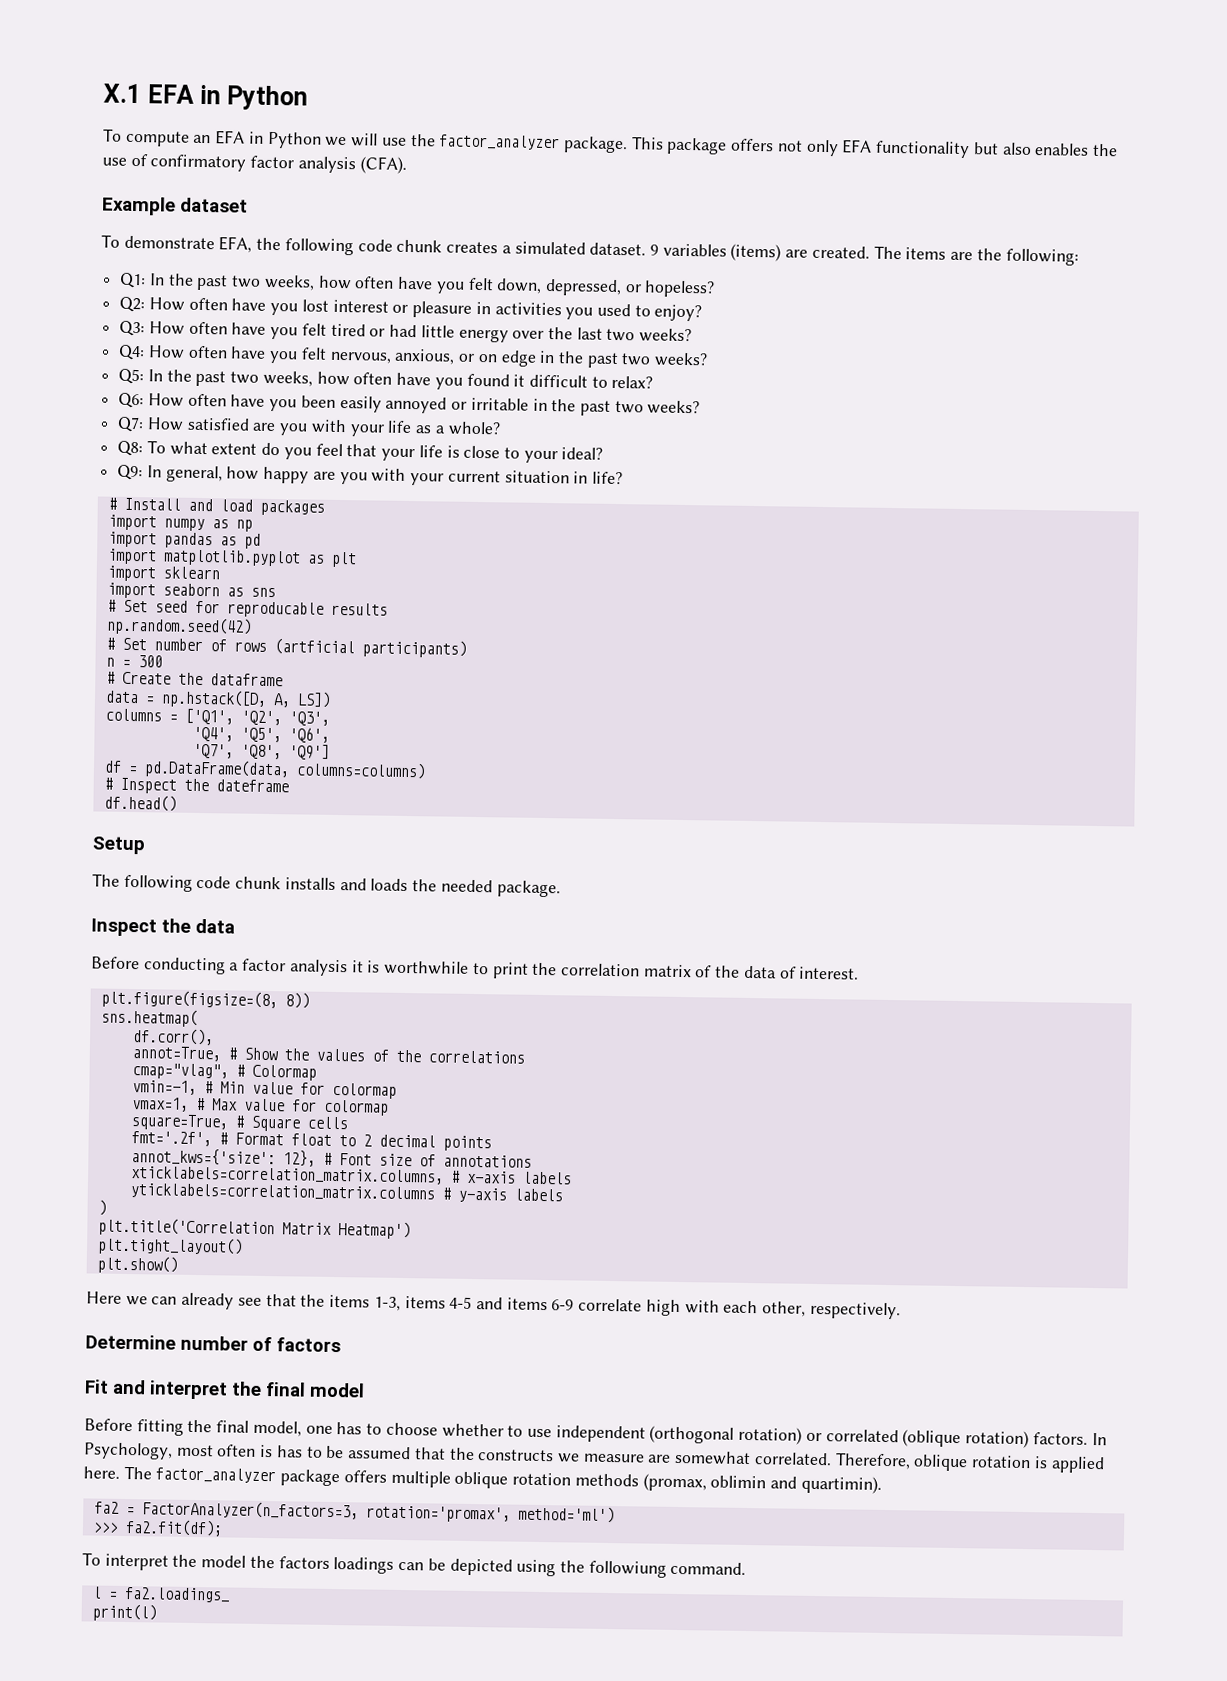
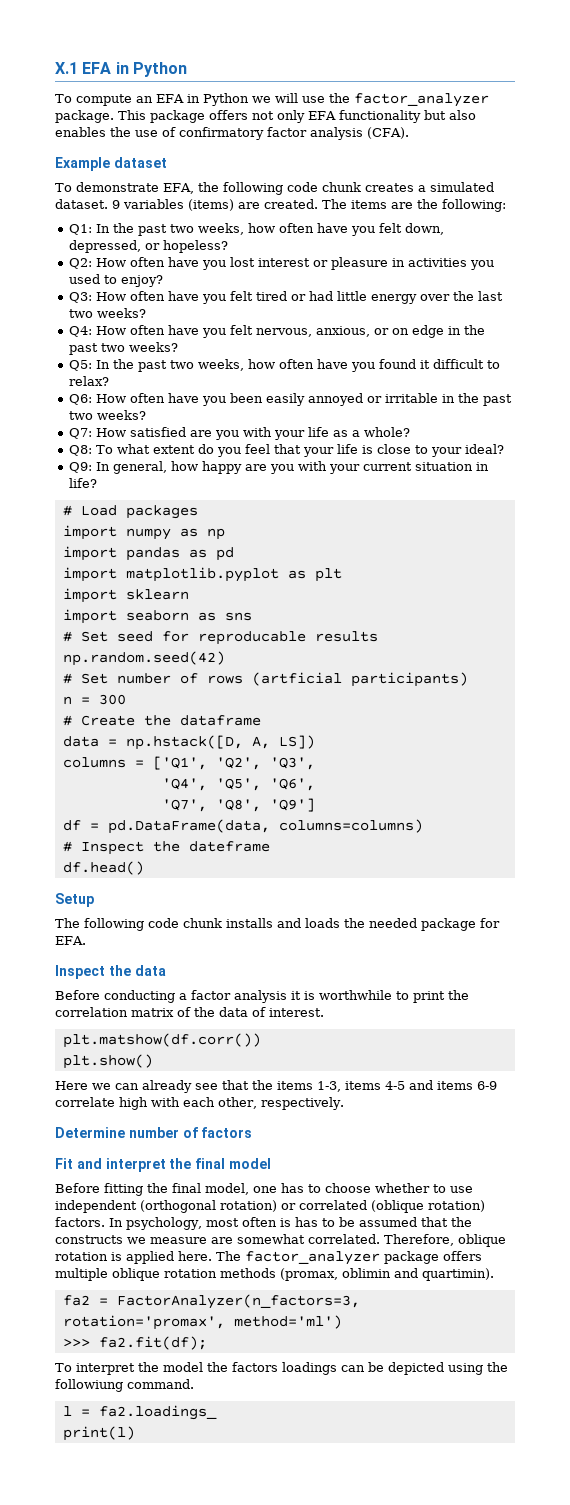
[123,497,253,512] Install and load -> [80,505,117,516] Load
[496,880,561,898] package. -> [421,918,500,931] [55,936,86,945] package for EFA.
[100,989,310,1010] [100,1008,198,1027] [132,1028,214,1046] [131,1046,525,1064] [131,1063,317,1081] [131,1080,397,1099] [131,1097,389,1116] [130,1114,348,1132] [130,1131,492,1152] [130,1148,532,1168] [130,1166,572,1185] [129,1183,563,1203] [97,1199,107,1216] [97,1217,411,1240] [96,1236,243,1256] plt.figure(figsize=(8, 8)) // sns.heatmap( // df.corr(), // annot=True, # Show the values of the correlations // cmap="vlag", # Colormap // vmin=-1, # Min value for colormap // vmax=1, # Max value for colormap // square=True, # Square cells // fmt='.2f', # Format float to 2 decimal points // annot_kws={'size': 12}, # Font size of annotations // xticklabels=correlation_matrix.columns, # x-axis labels // yticklabels=correlation_matrix.columns # y-axis labels // ) // plt.title('Correlation Matrix Heatmap') // plt.tight_layout() -> [62,1033,261,1048] plt.matshow(df.corr())
[83,1442,173,1460] Psychology, -> [126,1217,202,1230] psychology,

